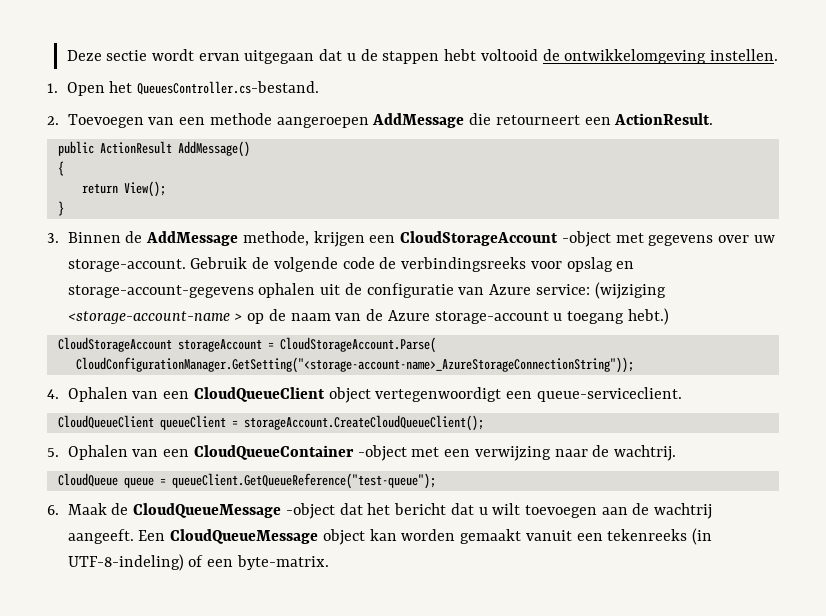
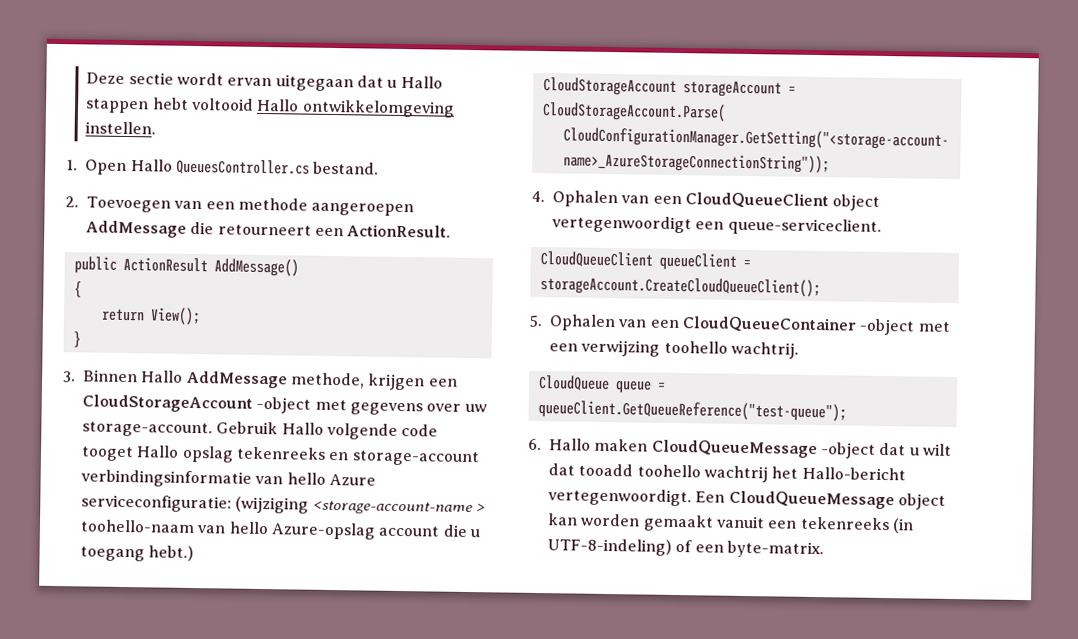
[360,49,378,61] de -> [400,75,443,89] Hallo
[542,49,560,61] de -> [256,98,300,112] Hallo
[109,81,320,95] het QueuesController.cs-bestand. -> [130,158,380,176] Hallo QueuesController.cs bestand.
[125,231,143,243] de -> [141,370,184,383] Hallo
[252,257,270,269] de -> [281,422,324,435] Hallo
[379,257,635,272] [67,282,666,299] [67,309,549,324] de verbindingsreeks voor opslag en storage-account-gegevens ophalen uit de configuratie van Azure service: (wijziging <storage-account-name > op de naam van de Azure storage-account -> [81,445,480,467] [81,469,376,488] [81,494,486,516] [80,519,468,540] tooget Hallo opslag tekenreeks en storage-account verbindingsinformatie van hello Azure serviceconfiguratie: (wijziging <storage-account-name > toohello-naam van hello Azure-opslag account die
[554,445,610,457] naar de -> [663,340,728,354] toohello
[67,503,129,515] Maak de -> [549,438,649,452] Hallo maken
[367,503,713,519] [67,529,134,544] het bericht dat u wilt toevoegen aan de wachtrij aangeeft. -> [909,443,952,456] [548,463,906,483] [548,488,692,507] u wilt dat tooadd toohello wachtrij het Hallo-bericht vertegenwoordigt.

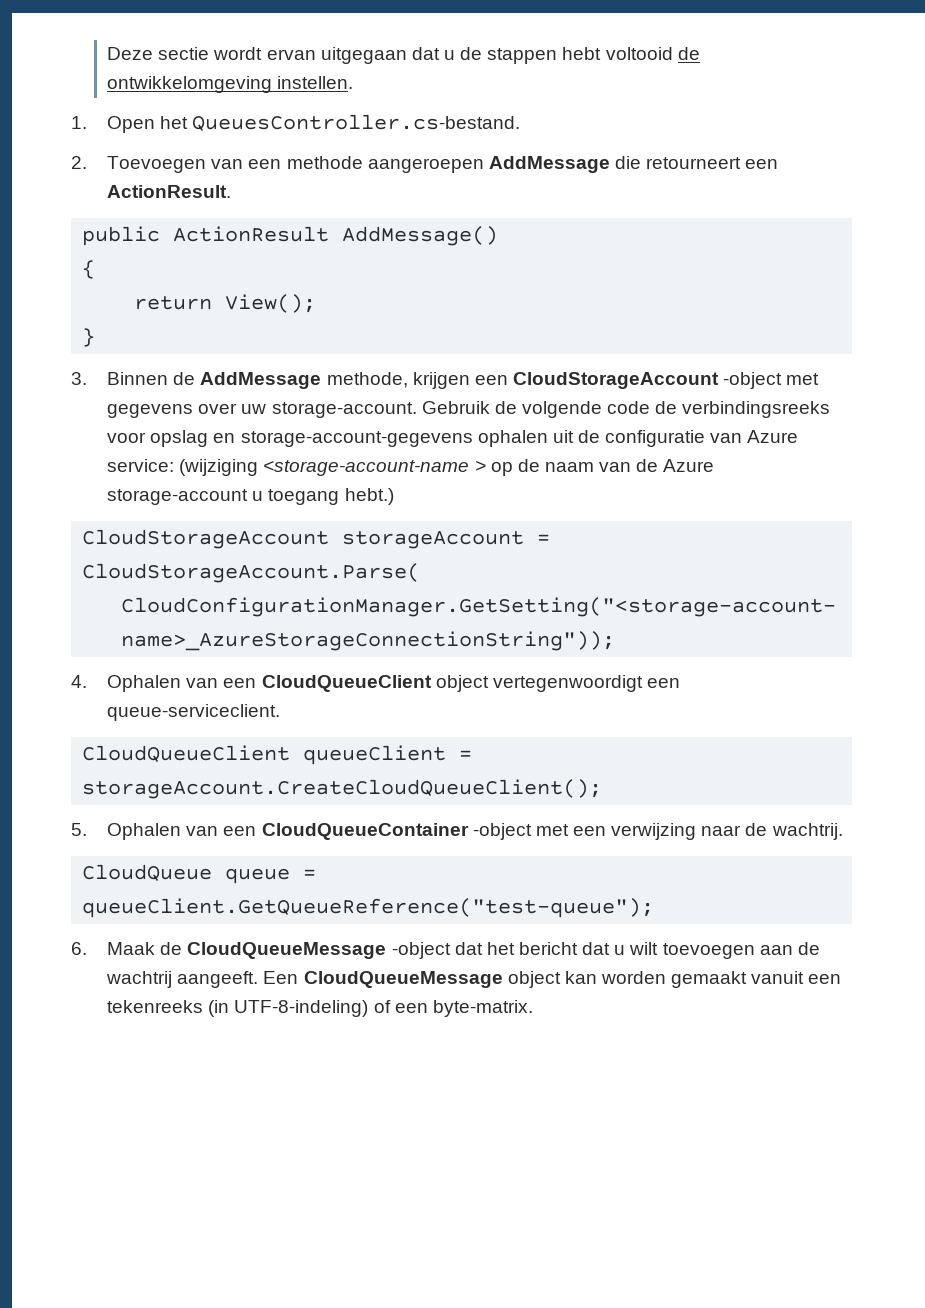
[400,75,443,89] Hallo -> [460,47,483,60] de
[256,98,300,112] Hallo -> [677,47,700,60] de
[130,158,380,176] Hallo QueuesController.cs bestand. -> [160,114,521,131] het QueuesController.cs-bestand.
[141,370,184,383] Hallo -> [173,372,196,385] de
[281,422,324,435] Hallo -> [494,401,517,414] de
[81,445,480,467] [81,469,376,488] [81,494,486,516] [80,519,468,540] tooget Hallo opslag tekenreeks en storage-account verbindingsinformatie van hello Azure serviceconfiguratie: (wijziging <storage-account-name > toohello-naam van hello Azure-opslag account die -> [655,401,831,418] [107,430,799,447] [107,459,715,476] [107,489,249,505] de verbindingsreeks voor opslag en storage-account-gegevens ophalen uit de configuratie van Azure service: (wijziging <storage-account-name > op de naam van de Azure storage-account
[663,340,728,354] toohello -> [701,823,768,836] naar de
[549,438,649,452] Hallo maken -> [107,942,183,955] Maak de
[909,443,952,456] [548,463,906,483] [548,488,692,507] u wilt dat tooadd toohello wachtrij het Hallo-bericht vertegenwoordigt. -> [486,942,820,959] [106,971,259,988] het bericht dat u wilt toevoegen aan de wachtrij aangeeft.

